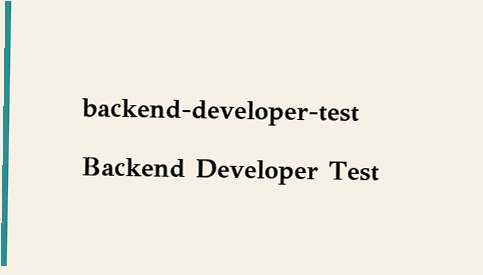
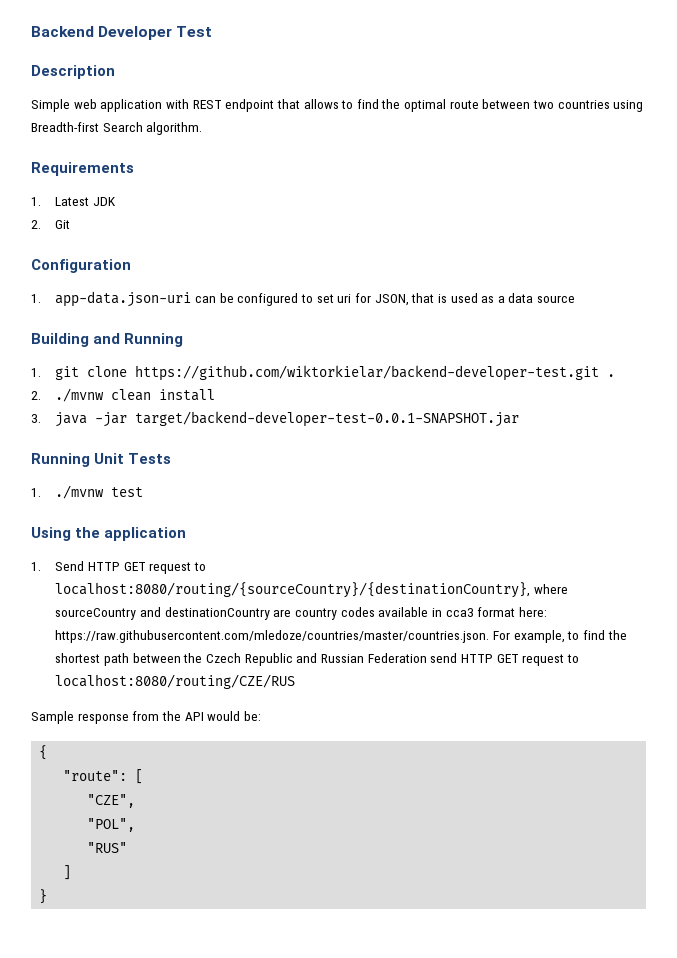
[81,98,360,128] backend-developer-test // -> (31, 31) none
(380, 171) none -> [31,65,115,79] [31,99,644,112] [31,122,203,135] [31,162,134,176] [31,197,117,206] [31,220,71,229] [31,259,131,273] [31,291,576,307] [31,333,184,347] [31,365,616,381] [31,388,216,402] [31,411,520,427] [31,453,172,467] [31,485,144,499] [31,527,187,541] [31,561,207,574] [55,582,569,598] [55,607,547,620] [55,630,627,643] [55,653,579,666] [55,674,296,689] [31,711,261,724] [39,745,48,760] [63,769,144,784] [87,794,136,808] [87,818,136,832] [87,842,128,853] [63,865,72,880] [39,889,48,904] // Description // Simple web application with REST endpoint that allows to find the optimal route between two countries using Breadth-first Search algorithm. // Requirements // 1. Latest JDK // 2. Git // Configuration // 1. app-data.json-uri can be configured to set uri for JSON, that is used as a data source // Building and Running // 1. git clone https://github.com/wiktorkielar/backend-developer-test.git . // 2. ./mvnw clean install // 3. java -jar target/backend-developer-test-0.0.1-SNAPSHOT.jar // Running Unit Tests // 1. ./mvnw test // Using the application // 1. Send HTTP GET request to localhost:8080/routing/{sourceCountry}/{destinationCountry}, where sourceCountry and destinationCountry are country codes available in cca3 format here: https://raw.githubusercontent.com/mledoze/countries/master/countries.json. For example, to find the shortest path between the Czech Republic and Russian Federation send HTTP GET request to localhost:8080/routing/CZE/RUS // Sample response from the API would be: // { // "route": [ // "CZE", // "POL", // "RUS" // ] // }

